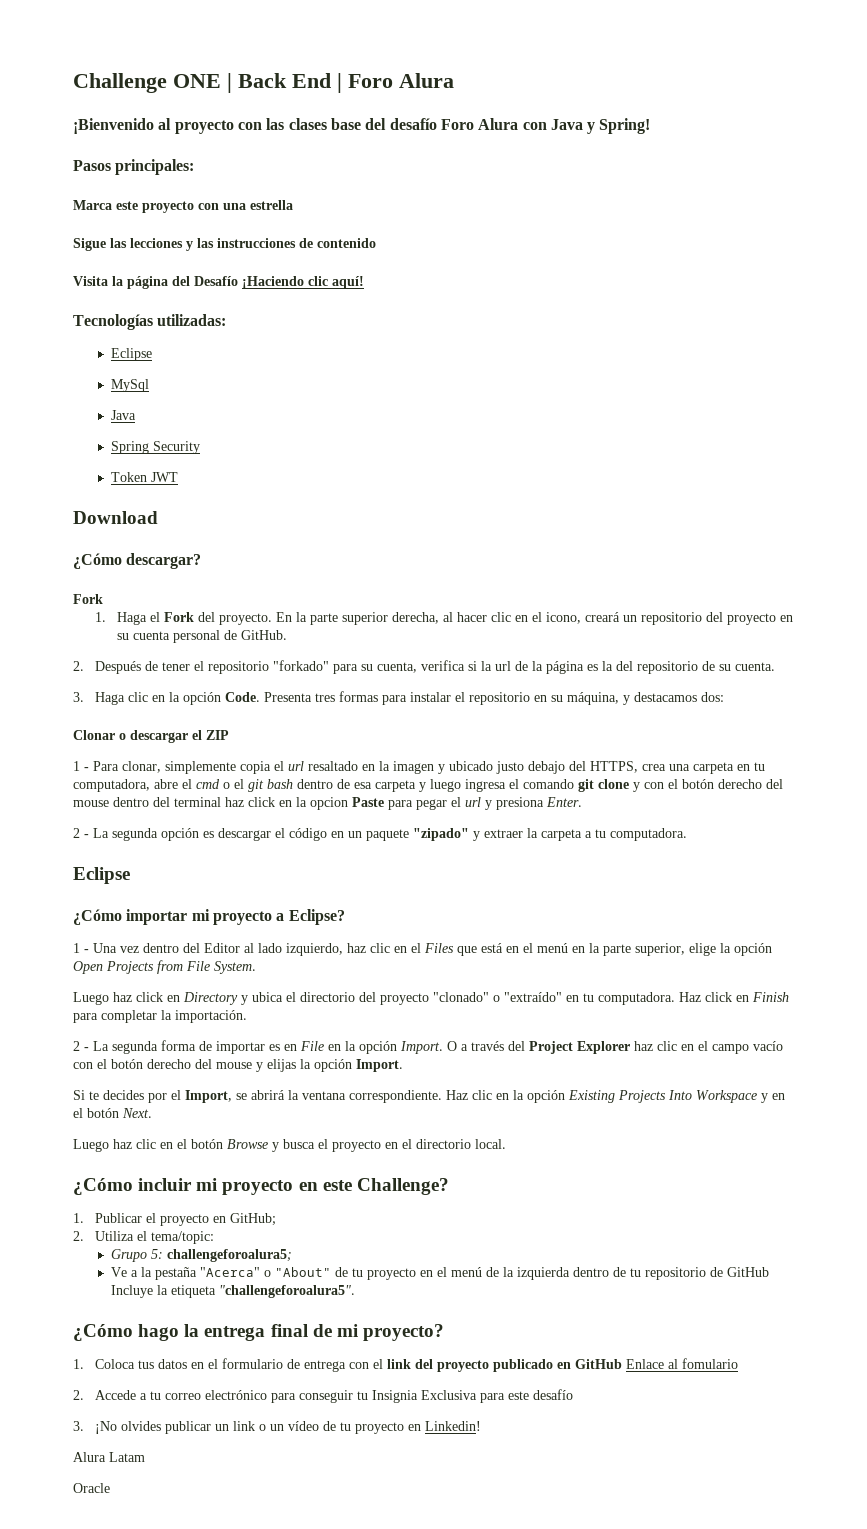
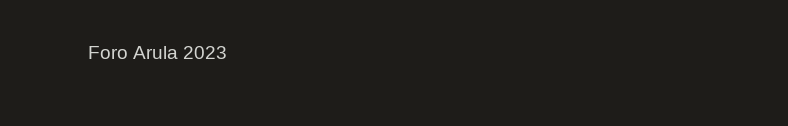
[73,73,454,93] [73,118,651,134] [73,159,195,175] [73,200,293,213] [73,238,376,251] [73,276,364,289] [73,314,227,330] [110,348,152,361] [110,379,149,392] [110,410,136,420] [110,441,200,454] [110,472,178,482] [73,511,158,524] [73,553,202,569] [73,594,103,604] [95,612,794,625] [117,630,288,643] [73,660,776,674] [73,691,725,705] [73,730,229,743] [73,761,765,774] [73,779,783,792] [73,797,582,810] [73,828,687,841] [73,867,130,884] [73,909,345,925] [73,943,772,956] [73,960,256,974] [73,992,789,1005] [73,1010,247,1023] [73,1040,783,1054] [73,1059,403,1072] [73,1090,785,1103] [73,1108,152,1118] [73,1139,506,1152] [73,1178,449,1195] [73,1213,277,1226] [73,1231,215,1244] [110,1249,292,1262] [110,1267,769,1280] [110,1285,355,1298] [73,1324,444,1341] [73,1358,739,1372] [73,1389,574,1403] [73,1421,482,1434] [73,1452,145,1462] [73,1483,110,1493] Challenge ONE | Back End | Foro Alura // ¡Bienvenido al proyecto con las clases base del desafío Foro Alura con Java y Spring! // Pasos principales: // Marca este proyecto con una estrella // Sigue las lecciones y las instrucciones de contenido // Visita la página del Desafío ¡Haciendo clic aquí! // Tecnologías utilizadas: // Eclipse // MySql // Java // Spring Security // Token JWT // Download // ¿Cómo descargar? // Fork // 1. Haga el Fork del proyecto. En la parte superior derecha, al hacer clic en el icono, creará un repositorio del proyecto en su cuenta personal de GitHub. // 2. Después de tener el repositorio "forkado" para su cuenta, verifica si la url de la página es la del repositorio de su cuenta. // 3. Haga clic en la opción Code. Presenta tres formas para instalar el repositorio en su máquina, y destacamos dos: // Clonar o descargar el ZIP // 1 - Para clonar, simplemente copia el url resaltado en la imagen y ubicado justo debajo del HTTPS, crea una carpeta en tu computadora, abre el cmd o el git bash dentro de esa carpeta y luego ingresa el comando git clone y con el botón derecho del mouse dentro del terminal haz click en la opcion Paste para pegar el url y presiona Enter. // 2 - La segunda opción es descargar el código en un paquete "zipado" y extraer la carpeta a tu computadora. // Eclipse // ¿Cómo importar mi proyecto a Eclipse? // 1 - Una vez dentro del Editor al lado izquierdo, haz clic en el Files que está en el menú en la parte superior, elige la opción Open Projects from File System. // Luego haz click en Directory y ubica el directorio del proyecto "clonado" o "extraído" en tu computadora. Haz click en Finish para completar la importación. // 2 - La segunda forma de importar es en File en la opción Import. O a través del Project Explorer haz clic en el campo vacío con el botón derecho del mouse y elijas la opción Import. // Si te decides por el Import, se abrirá la ventana correspondiente. Haz clic en la opción Existing Projects Into Workspace y en el botón Next. // Luego haz clic en el botón Browse y busca el proyecto en el directorio local. // ¿Cómo incluir mi proyecto en este Challenge? // 1. Publicar el proyecto en GitHub; // 2. Utiliza el tema/topic: // Grupo 5: challengeforoalura5; // Ve a la pestaña "Acerca" o "About" de tu proyecto en el menú de la izquierda dentro de tu repositorio de GitHub Incluye la etiqueta "challengeforoalura5". // ¿Cómo hago la entrega final de mi proyecto? // 1. Coloca tus datos en el formulario de entrega con el link del proyecto publicado en GitHub Enlace al fomulario // 2. Accede a tu correo electrónico para conseguir tu Insignia Exclusiva para este desafío // 3. ¡No olvides publicar un link o un vídeo de tu proyecto en Linkedin! // Alura Latam // Oracle -> [88,46,228,59] Foro Arula 2023

